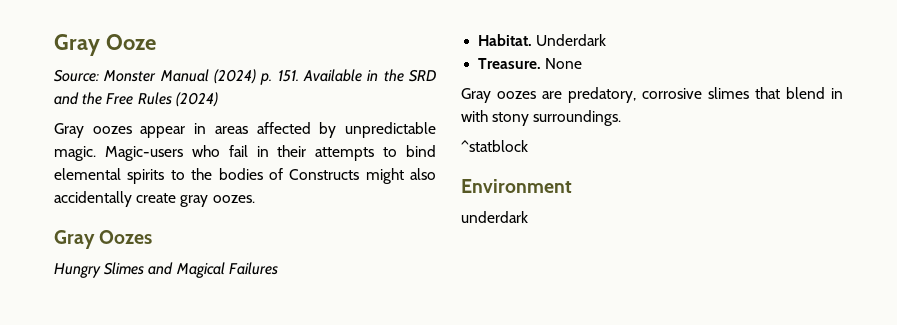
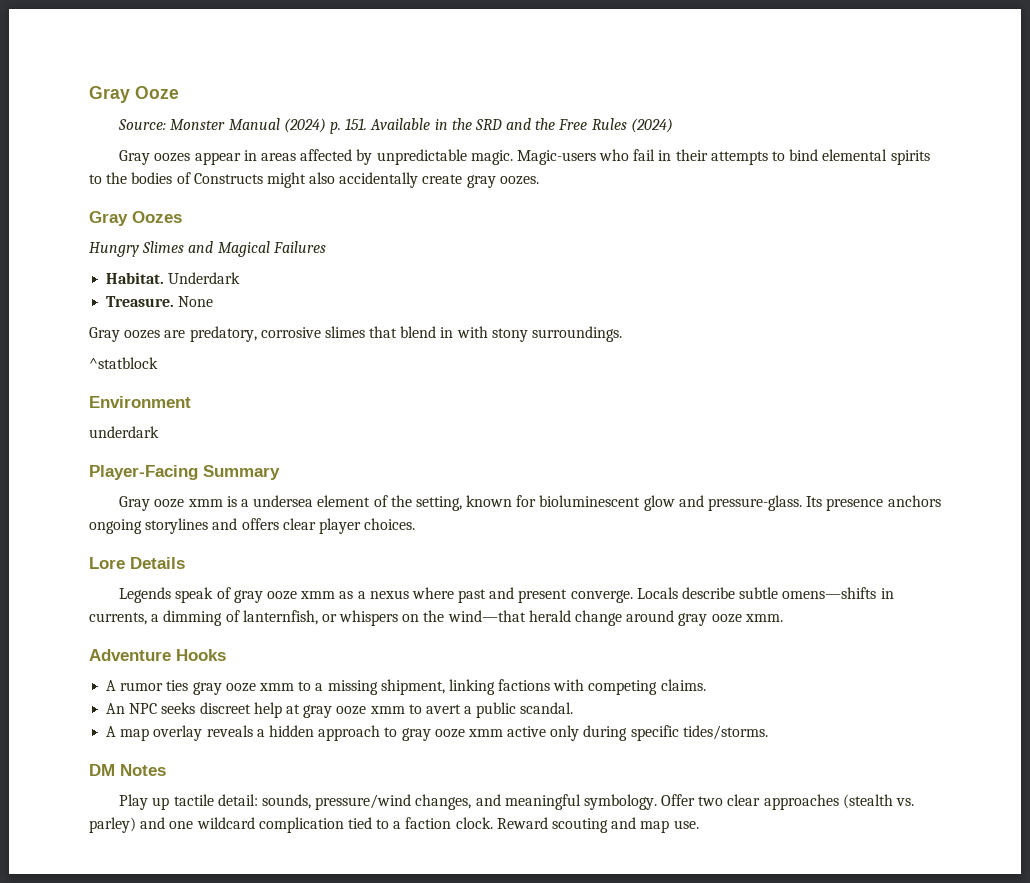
(528, 217) none -> [89,465,280,480] [119,495,941,511] [89,518,416,534] [89,557,185,569] [119,587,894,603] [89,610,783,626] [89,649,226,661] [106,679,706,695] [106,702,574,718] [106,725,768,741] [89,764,166,776] [119,794,915,810] [89,817,699,833] // Player-Facing Summary // Gray ooze xmm is a undersea element of the setting, known for bioluminescent glow and pressure-glass. Its presence anchors ongoing storylines and offers clear player choices. // Lore Details // Legends speak of gray ooze xmm as a nexus where past and present converge. Locals describe subtle omens—shifts in currents, a dimming of lanternfish, or whispers on the wind—that herald change around gray ooze xmm. // Adventure Hooks // A rumor ties gray ooze xmm to a missing shipment, linking factions with competing claims. // An NPC seeks discreet help at gray ooze xmm to avert a public scandal. // A map overlay reveals a hidden approach to gray ooze xmm active only during specific tides/storms. // DM Notes // Play up tactile detail: sounds, pressure/wind changes, and meaningful symbology. Offer two clear approaches (stealth vs. parley) and one wildcard complication tied to a faction clock. Reward scouting and map use.

